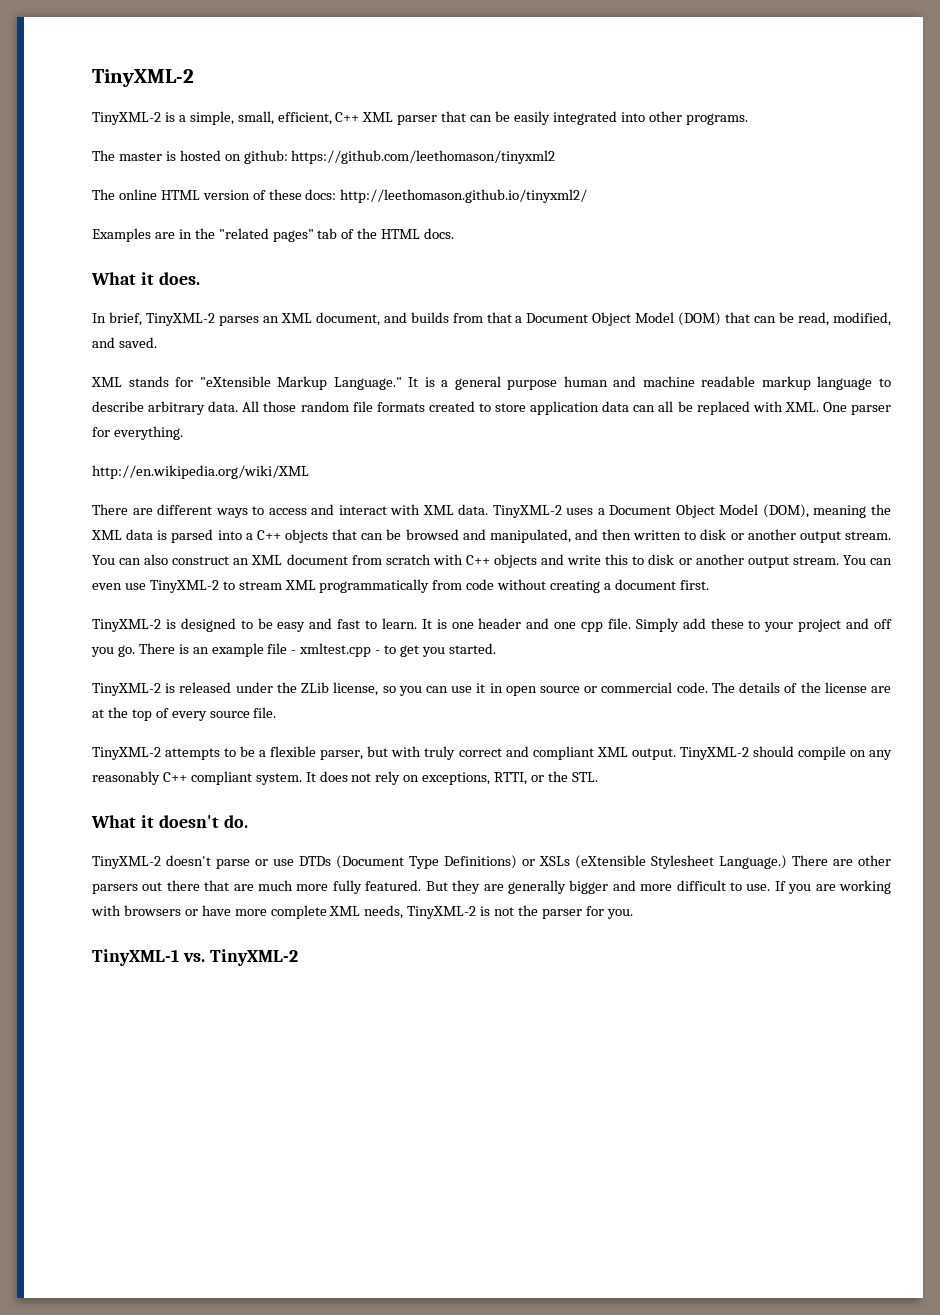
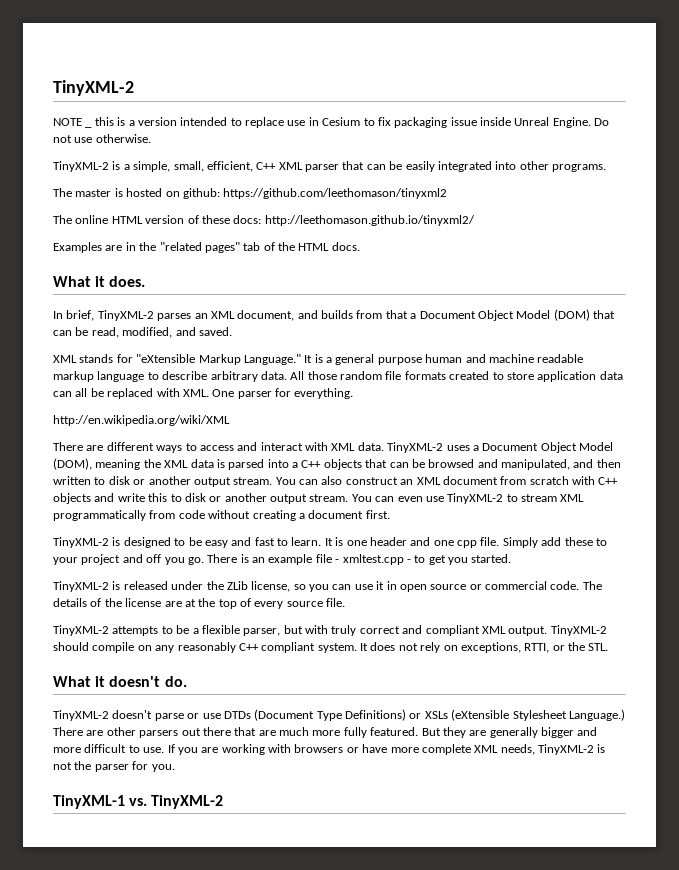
[92,69,194,87] TinyXML-2 -> [53,80,134,96] [53,118,82,126] [85,126,93,128] [94,117,610,128] [53,134,151,143] TinyXML-2 // NOTE _ this is a version intended to replace use in Cesium to fix packaging issue inside Unreal Engine. Do not use otherwise.

